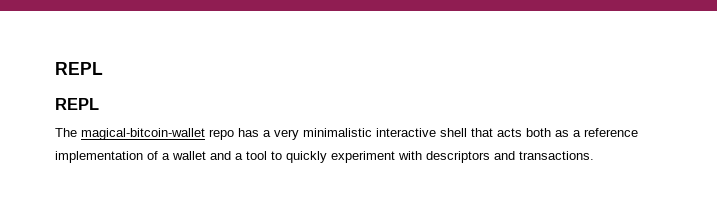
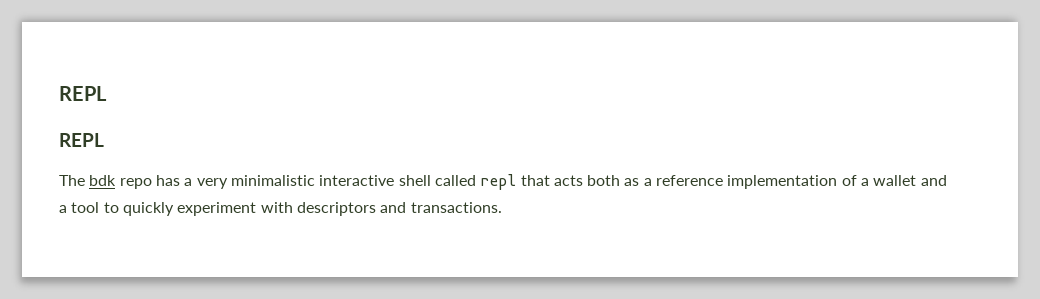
[81,128,205,140] magical-bitcoin-wallet -> [89,175,117,186] bdk
(467, 132) none -> [434,174,517,190] called repl

